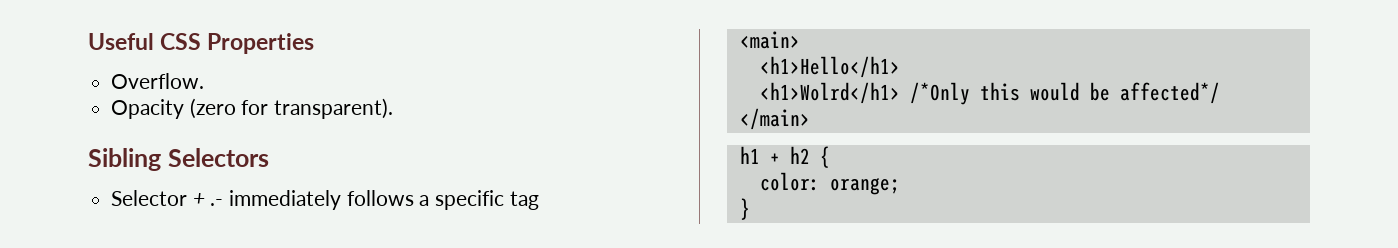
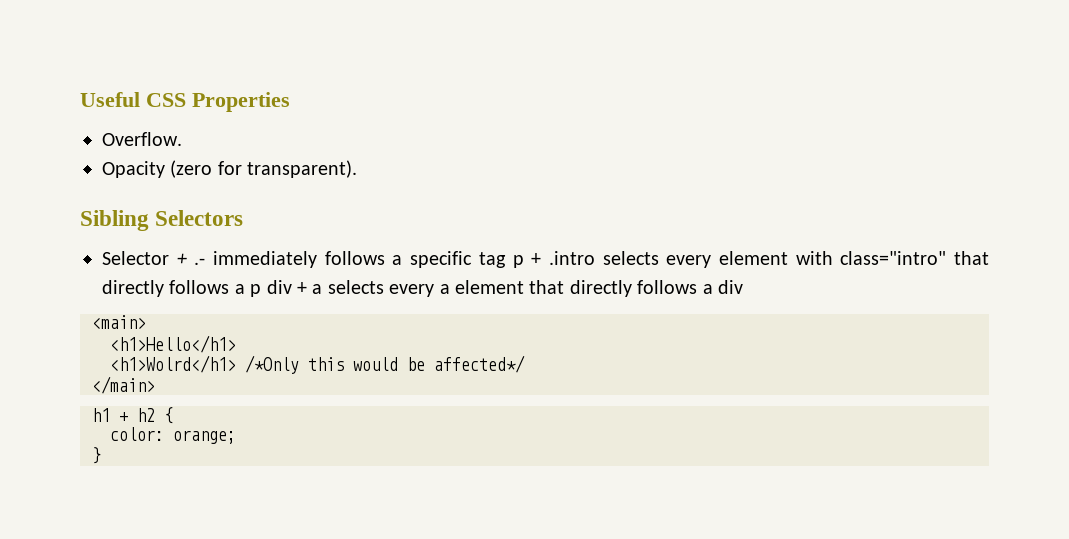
(539, 200) none -> [512,251,989,268] [102,280,743,297] p + .intro selects every element with class="intro" that directly follows a p div + a selects every a element that directly follows a div

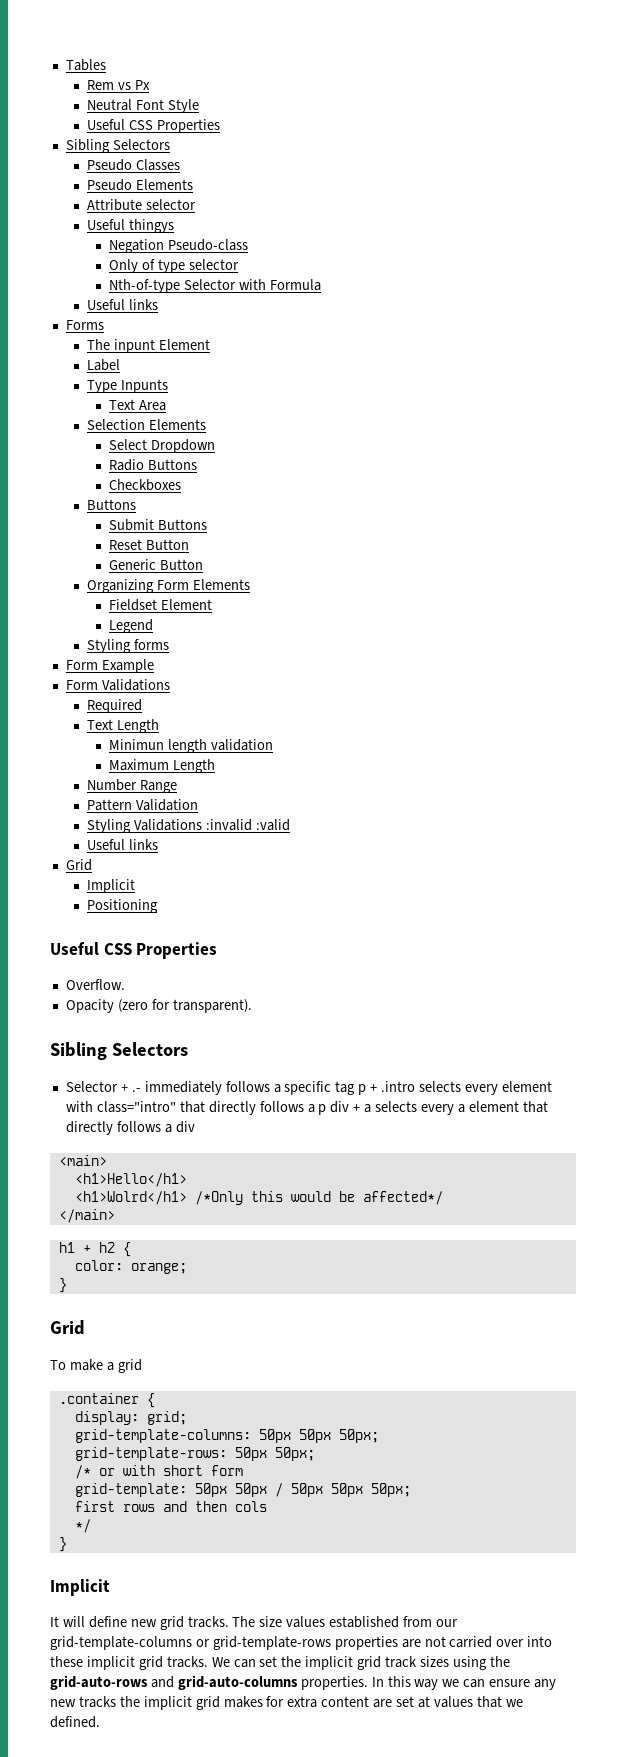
(80, 99) none -> [65,59,106,71] [87,80,151,90] [87,99,200,113] [87,119,221,133] [65,139,170,153] [87,159,181,171] [87,179,194,191] [87,199,197,211] [87,219,175,233] [108,239,248,253] [108,259,239,273] [108,279,321,293] [87,299,159,310] [65,320,104,330] [87,339,211,353] [87,359,121,371] [87,379,169,393] [108,399,166,411] [87,419,207,430] [108,439,215,453] [108,459,197,471] [108,479,181,491] [87,499,137,510] [108,519,207,531] [108,539,189,550] [108,559,203,570] [87,579,251,593] [108,599,212,611] [108,619,153,633] [87,639,170,653] [65,659,154,673] [65,679,170,691] [87,699,143,713] [87,719,160,733] [108,739,273,753] [108,759,215,773] [87,779,178,793] [87,799,199,811] [87,819,291,833] [87,839,159,850] [65,859,92,871] [87,879,136,893] [87,899,159,913] Tables // Rem vs Px // Neutral Font Style // Useful CSS Properties // Sibling Selectors // Pseudo Classes // Pseudo Elements // Attribute selector // Useful thingys // Negation Pseudo-class // Only of type selector // Nth-of-type Selector with Formula // Useful links // Forms // The inpunt Element // Label // Type Inpunts // Text Area // Selection Elements // Select Dropdown // Radio Buttons // Checkboxes // Buttons // Submit Buttons // Reset Button // Generic Button // Organizing Form Elements // Fieldset Element // Legend // Styling forms // Form Example // Form Validations // Required // Text Length // Minimun length validation // Maximum Length // Number Range // Pattern Validation // Styling Validations :invalid :valid // Useful links // Grid // Implicit // Positioning //
(101, 455) none -> [50,1320,85,1335] [50,1359,142,1373] [58,1393,155,1408] [74,1411,187,1425] [74,1429,379,1443] [74,1447,315,1461] [74,1465,243,1479] [74,1483,411,1497] [74,1501,267,1512] [74,1519,91,1533] [58,1537,67,1552] [50,1579,110,1596] [50,1616,459,1630] [50,1636,553,1650] [50,1656,510,1670] [50,1675,557,1690] [50,1696,523,1710] [50,1716,100,1728] // Grid // To make a grid // .container { // display: grid; // grid-template-columns: 50px 50px 50px; // grid-template-rows: 50px 50px; // /* or with short form // grid-template: 50px 50px / 50px 50px 50px; // first rows and then cols // */ // } // Implicit // It will define new grid tracks. The size values established from our grid-template-columns or grid-template-rows properties are not carried over into these implicit grid tracks. We can set the implicit grid track sizes using the grid-auto-rows and grid-auto-columns properties. In this way we can ensure any new tracks the implicit grid makes for extra content are set at values that we defined.

